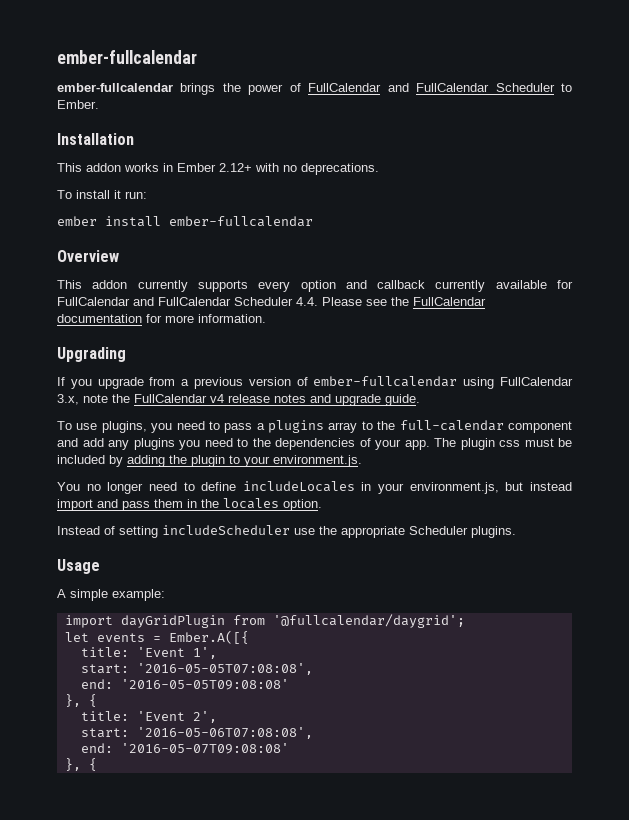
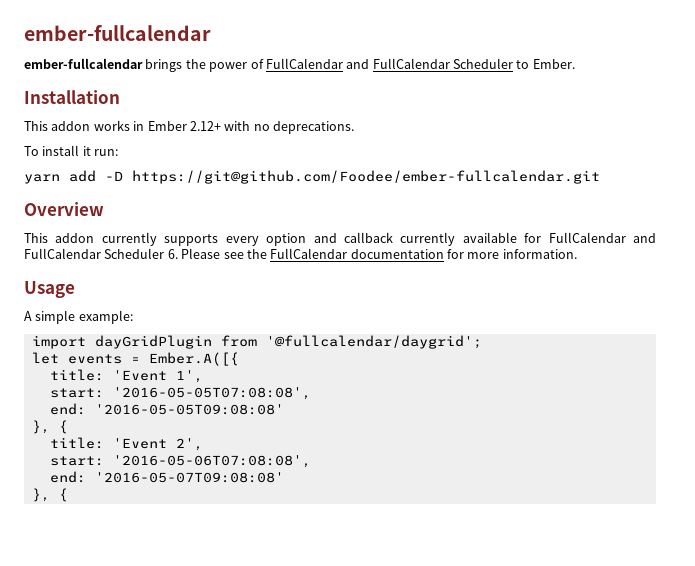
[57,216,313,227] ember install ember-fullcalendar -> [24,170,600,184] yarn add -D https://git@github.com/Foodee/ember-fullcalendar.git
[296,297,318,306] 4.4. -> [167,249,178,259] 6.
[57,347,126,362] [57,376,573,389] [57,394,420,406] [57,420,572,433] [57,438,572,450] [57,455,362,467] [57,481,572,494] [57,498,322,511] [57,525,516,538] // Upgrading // If you upgrade from a previous version of ember-fullcalendar using FullCalendar 3.x, note the FullCalendar v4 release notes and upgrade guide. // To use plugins, you need to pass a plugins array to the full-calendar component and add any plugins you need to the dependencies of your app. The plugin css must be included by adding the plugin to your environment.js. // You no longer need to define includeLocales in your environment.js, but instead import and pass them in the locales option. // Instead of setting includeScheduler use the appropriate Scheduler plugins. -> (577, 254) none

